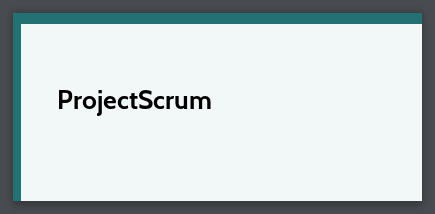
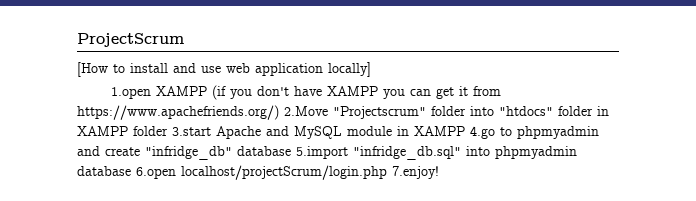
(212, 103) none -> [77,62,371,77] [110,85,501,100] [77,105,609,120] [77,126,599,139] [77,146,577,160] [77,165,439,180] // [How to install and use web application locally] // 1.open XAMPP (if you don't have XAMPP you can get it from https://www.apachefriends.org/) 2.Move "Projectscrum" folder into "htdocs" folder in XAMPP folder 3.start Apache and MySQL module in XAMPP 4.go to phpmyadmin and create "infridge_db" database 5.import "infridge_db.sql" into phpmyadmin database 6.open localhost/projectScrum/login.php 7.enjoy!

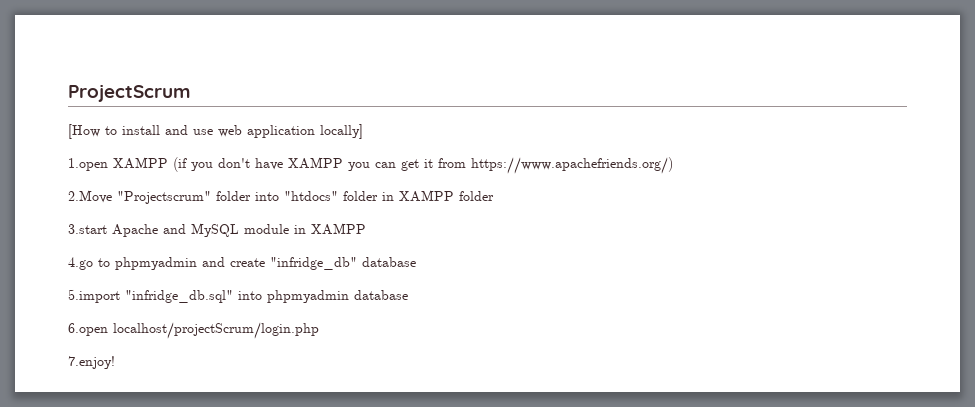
(279, 112) none -> (673, 165) //
(168, 131) none -> (494, 196) //
(465, 131) none -> (366, 229) //
(291, 151) none -> (416, 262) //
(131, 171) none -> (408, 295) //
(387, 172) none -> (319, 330) //

